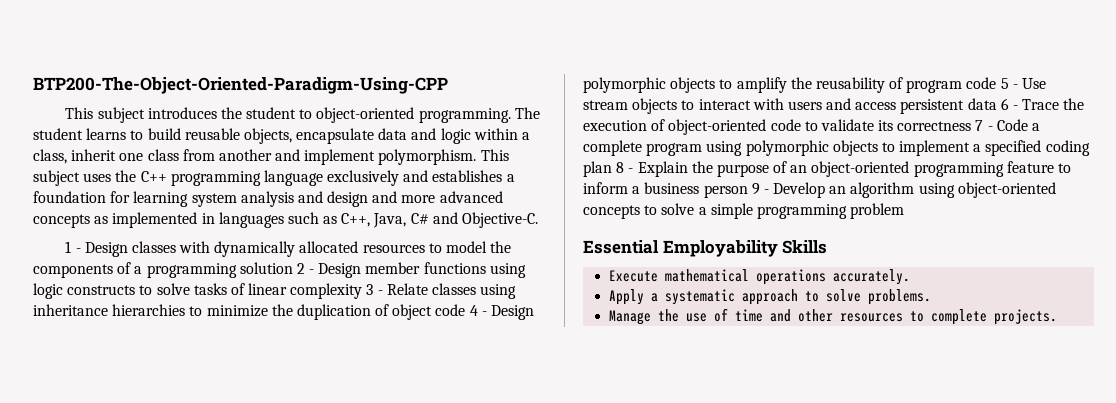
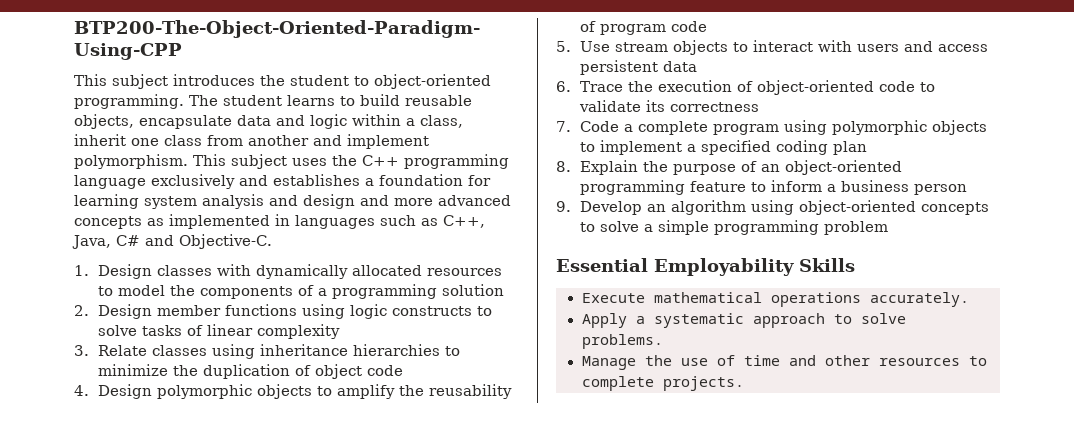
[65,241,81,253] 1 - -> [74,265,89,276] 1.
[296,263,315,274] 2 - -> [74,305,89,316] // 2.
[366,284,383,295] 3 - -> [74,345,89,356] // 3.
[469,305,487,316] 4 - -> [74,385,89,396] // 4.
[1000,78,1018,89] 5 - -> [556,41,571,52] // 5.
[1000,98,1019,110] 6 - -> [556,81,571,92] // 6.
[975,120,993,131] 7 - -> [556,121,571,132] // 7.
[616,162,634,173] 8 - -> [556,161,571,172] // 8.
[751,183,769,195] 9 - -> [556,201,571,212] // 9.

